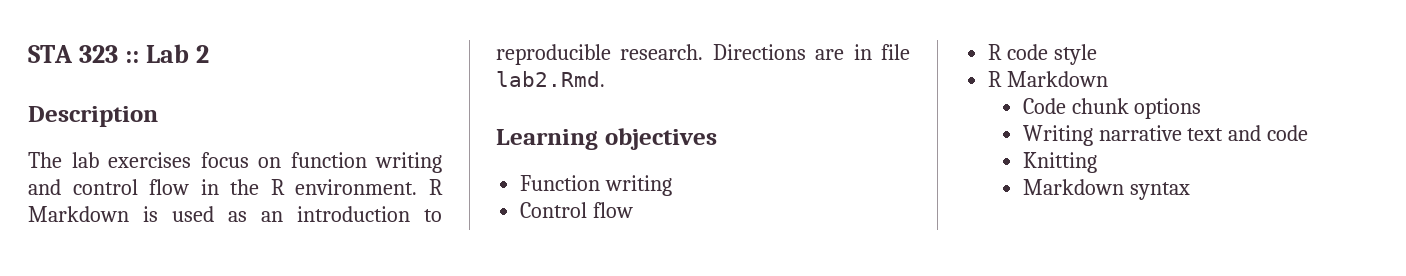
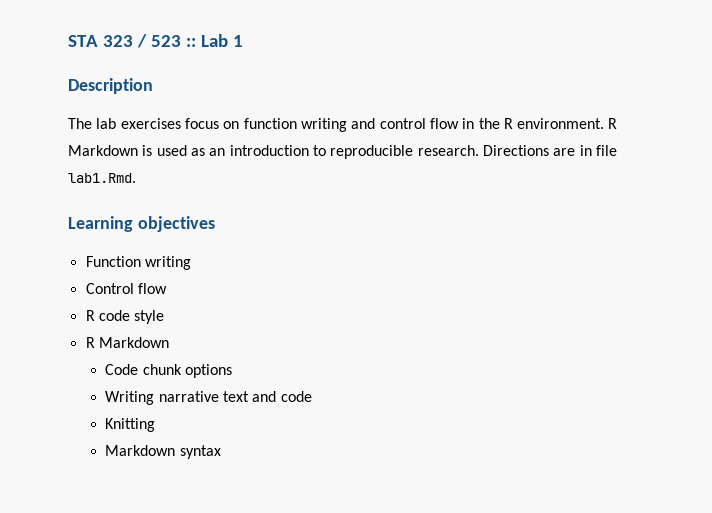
(118, 54) none -> [136,34,181,48] / 523
[195,45,209,63] 2 -> [232,35,243,47] 1
[496,71,605,87] lab2.Rmd. -> [68,173,136,183] lab1.Rmd.

